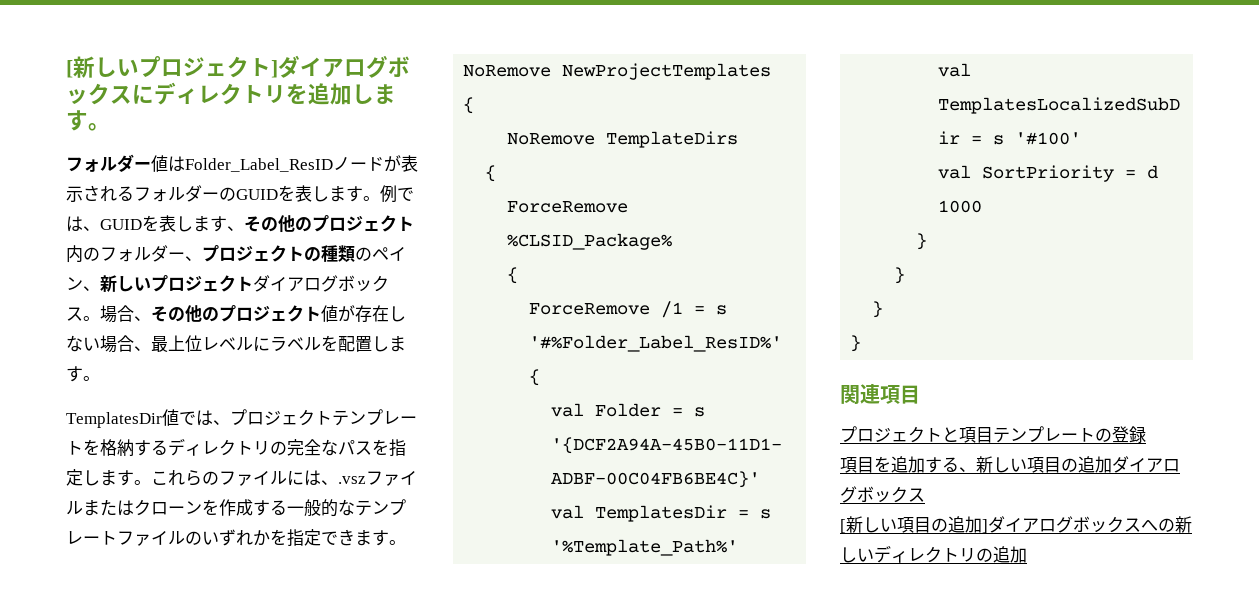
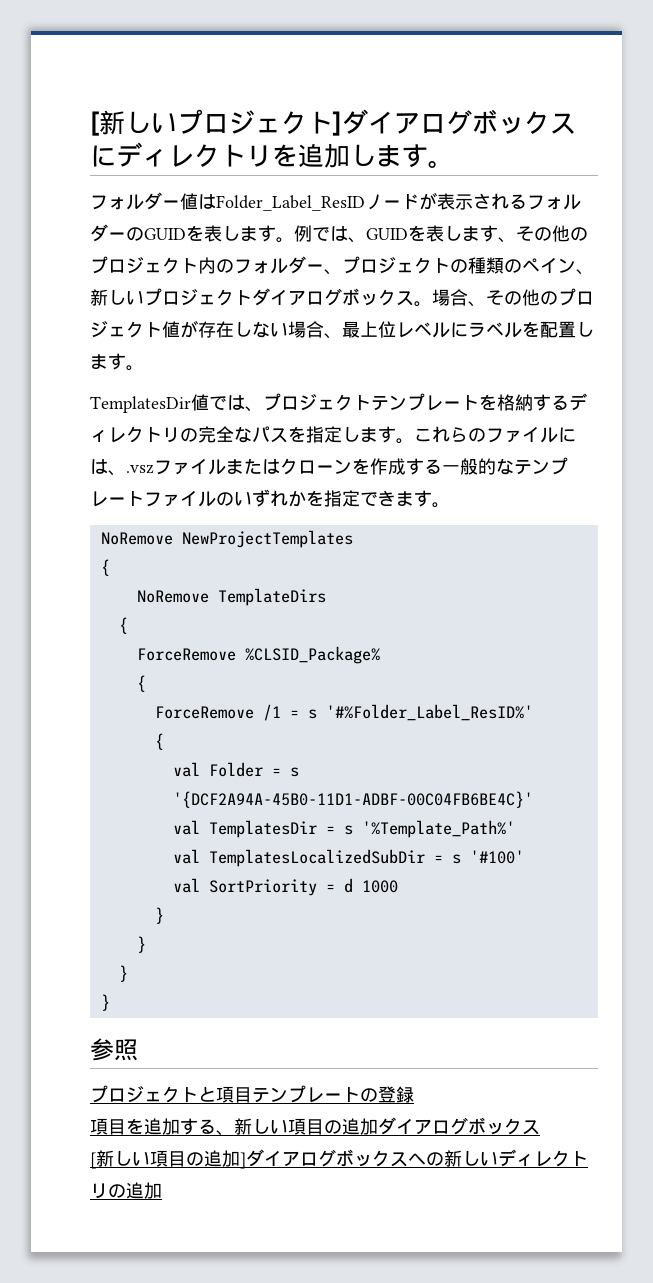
[840,383,920,404] 関連項目 -> [90,1038,138,1061] 参照

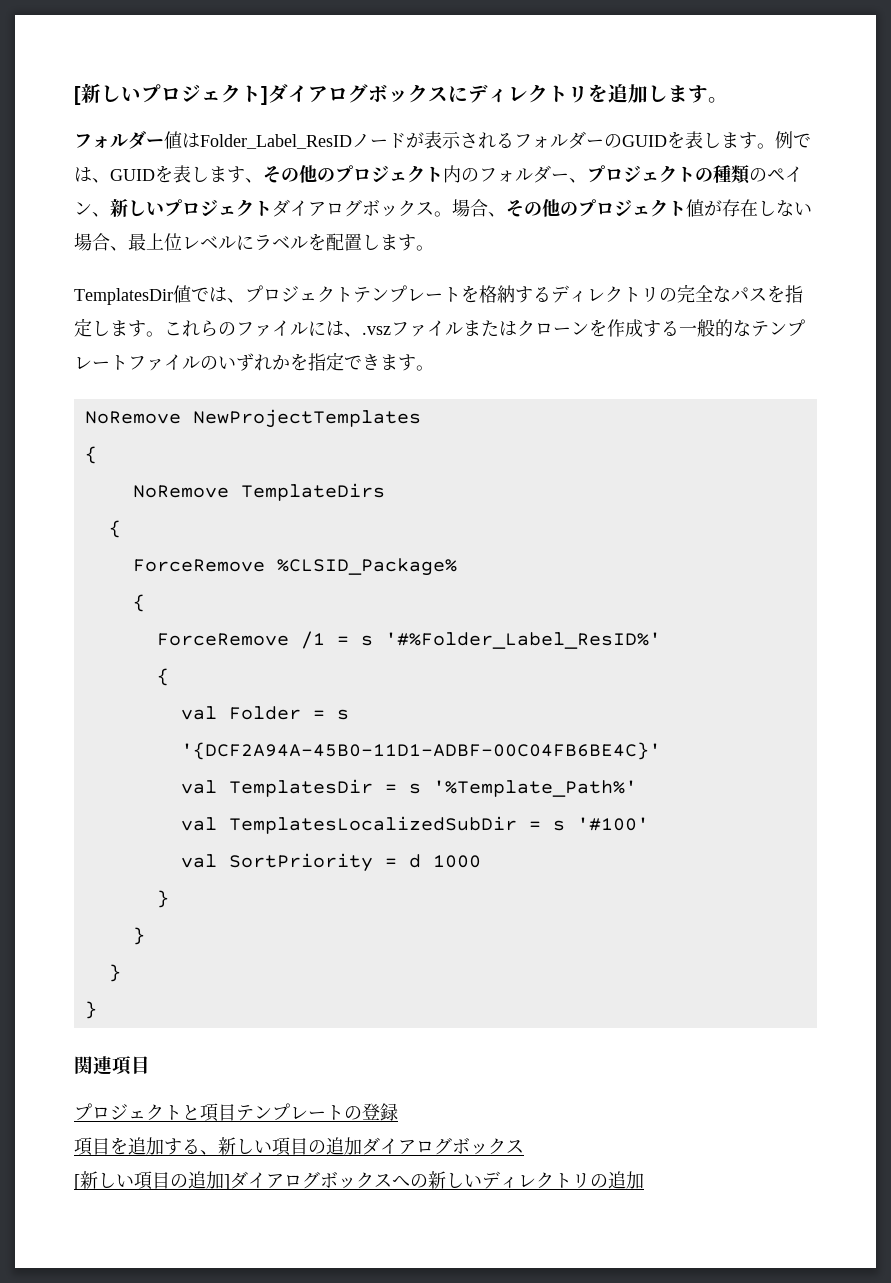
[90,1038,138,1061] 参照 -> [74,1056,150,1075] 関連項目

